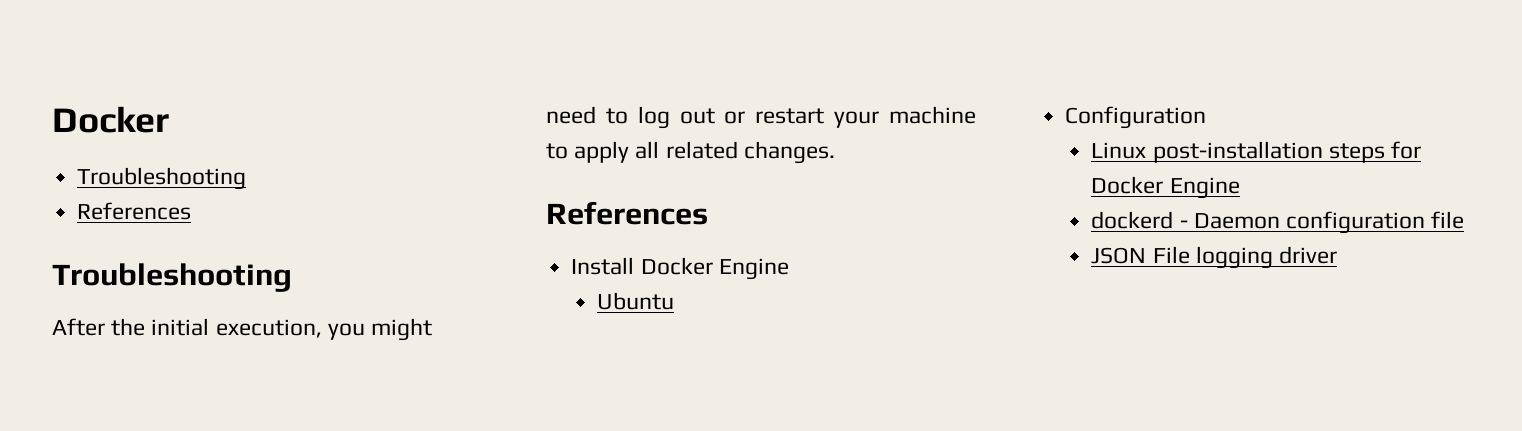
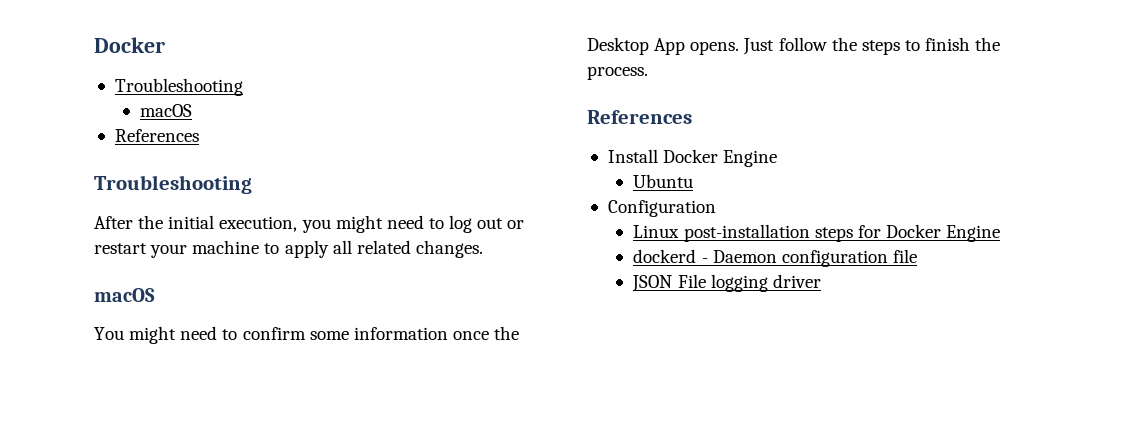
(247, 178) none -> [140,104,193,117] // macOS
(835, 152) none -> [94,288,155,302] [94,326,520,344] [587,37,1001,55] [587,66,648,80] // macOS // You might need to confirm some information once the Desktop App opens. Just follow the steps to finish the process.

